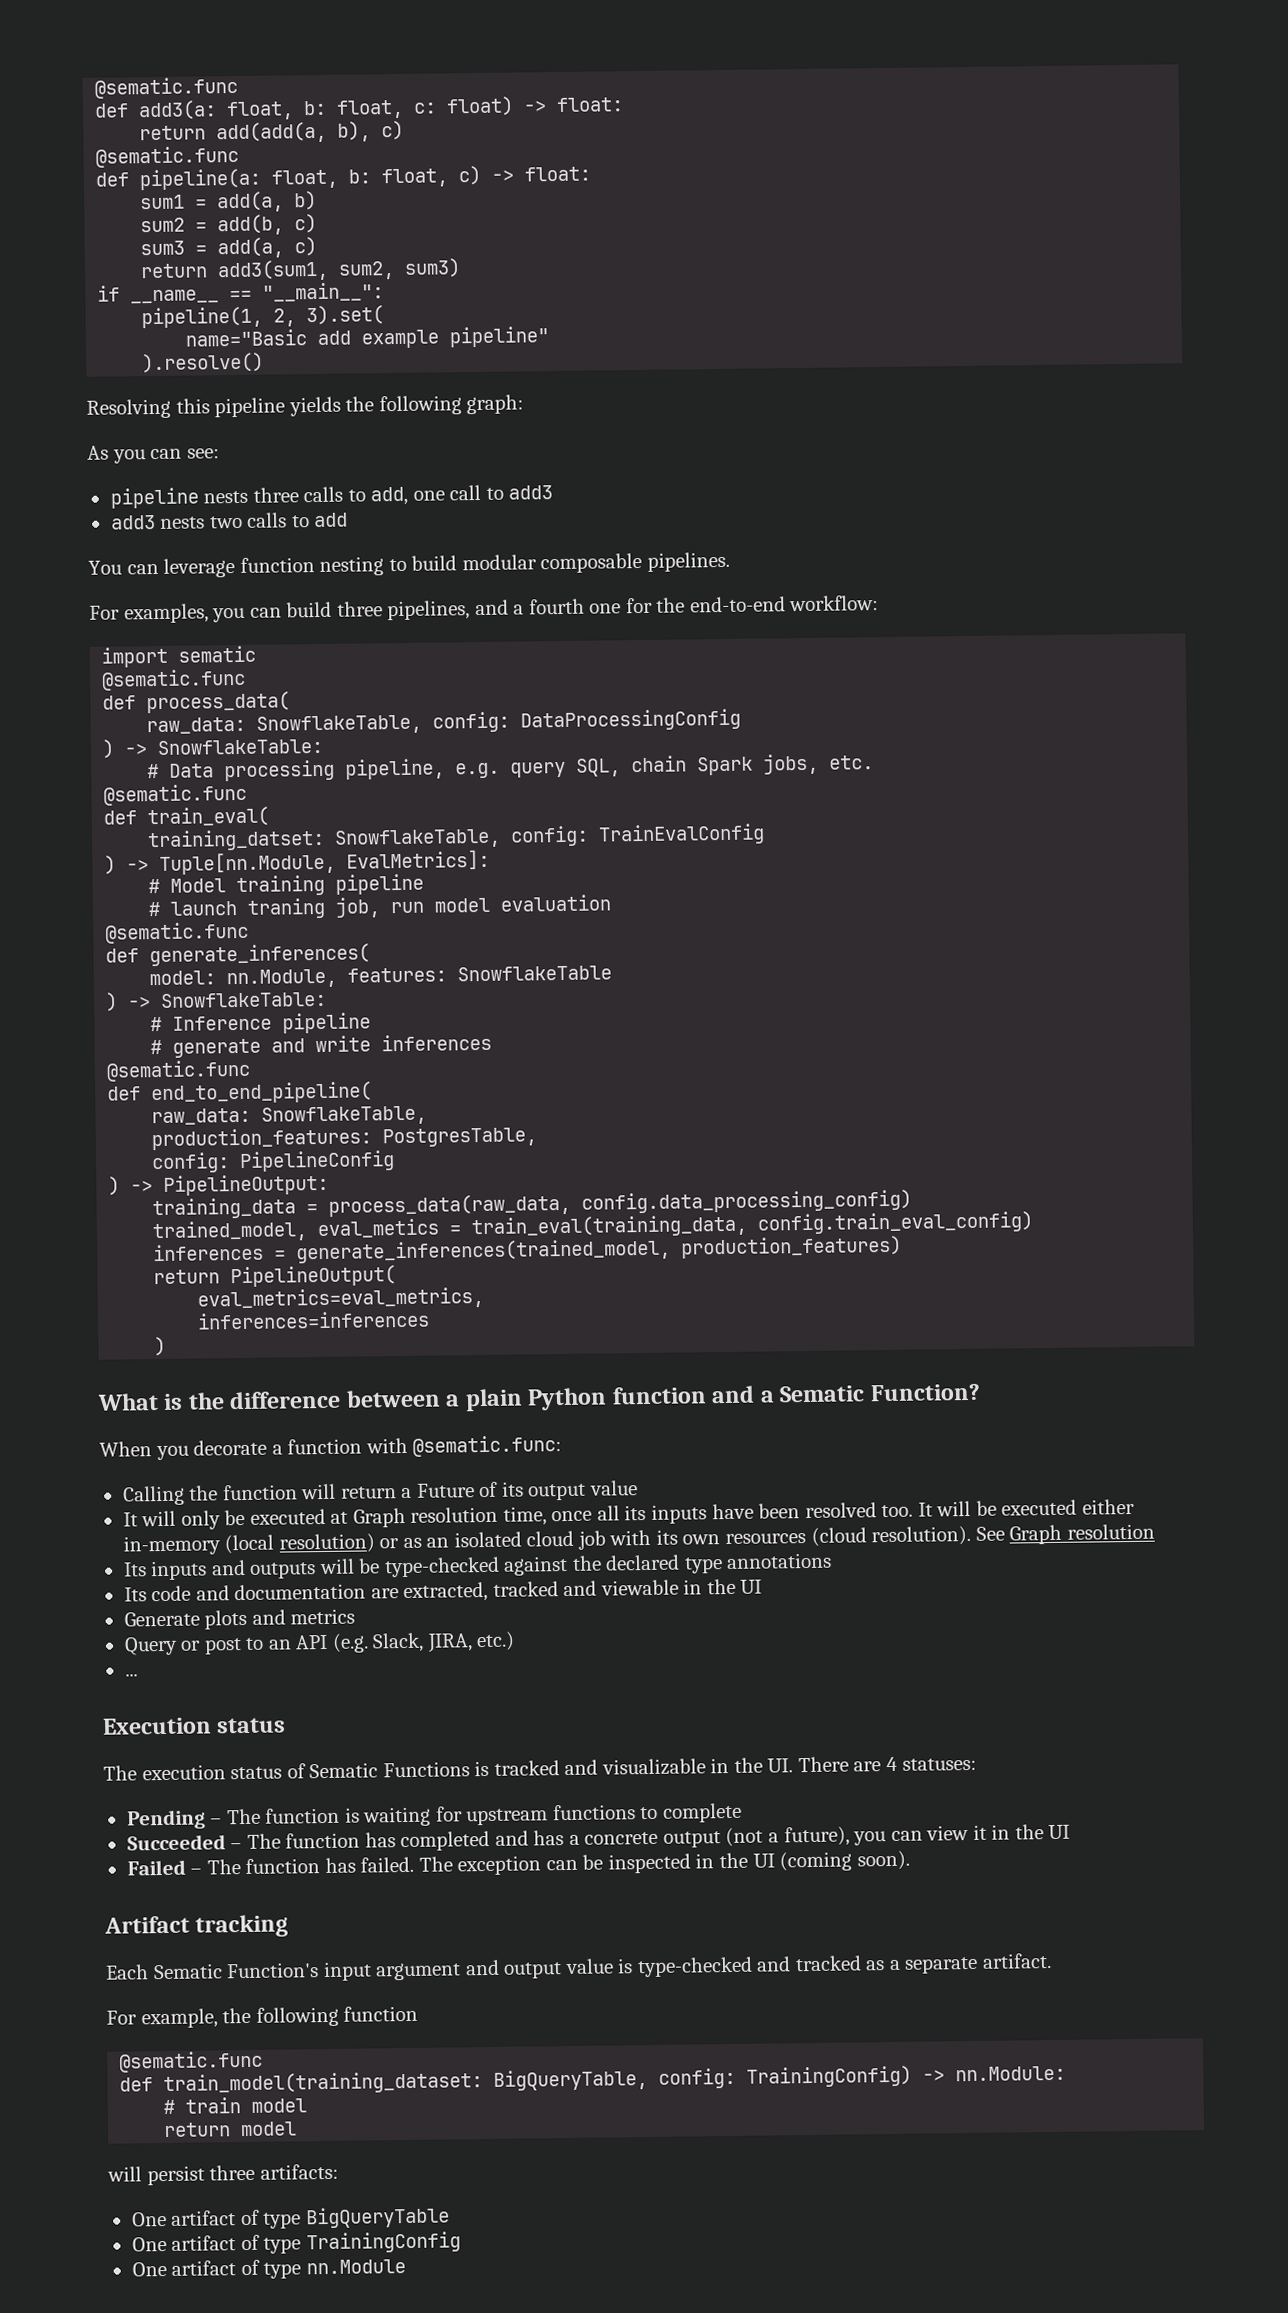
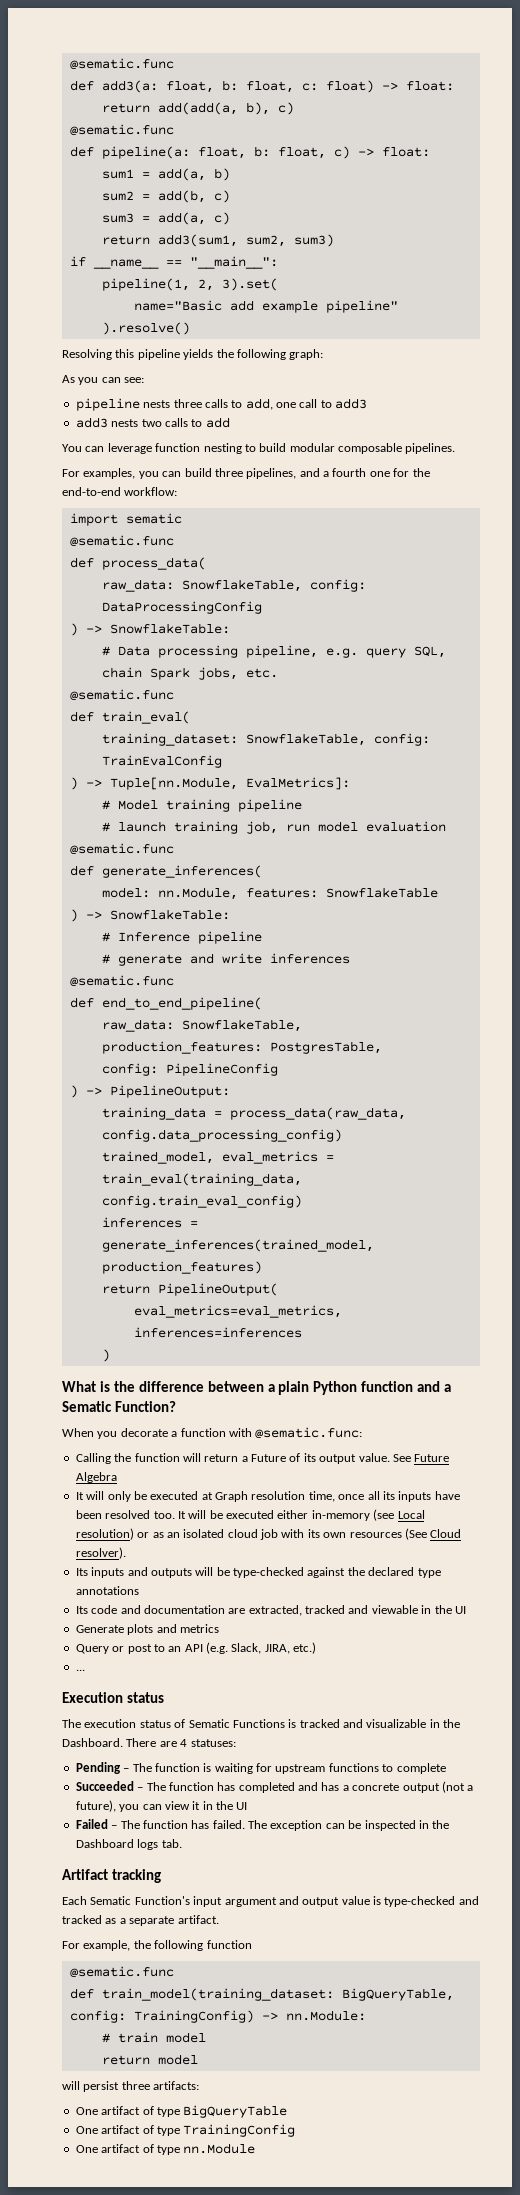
[147,828,326,852] training_datset: -> [101,733,238,746] training_dataset:
[247,897,327,919] traning -> [173,821,238,834] training
[317,1218,440,1239] eval_metics -> [221,1151,318,1164] eval_metrics
[589,1480,638,1496] value -> [358,1453,450,1462] [75,1472,117,1483] value. See Future Algebra
[224,1534,275,1555] (local -> [373,1509,425,1521] (see Local
[810,1523,1155,1547] (cloud resolution). See Graph resolution -> [404,1528,462,1540] [75,1547,126,1559] (See Cloud resolver).
[767,1758,794,1773] UI. -> [62,1738,123,1747] Dashboard.
[752,1850,910,1872] UI (coming soon). -> [75,1839,182,1850] Dashboard logs tab.

